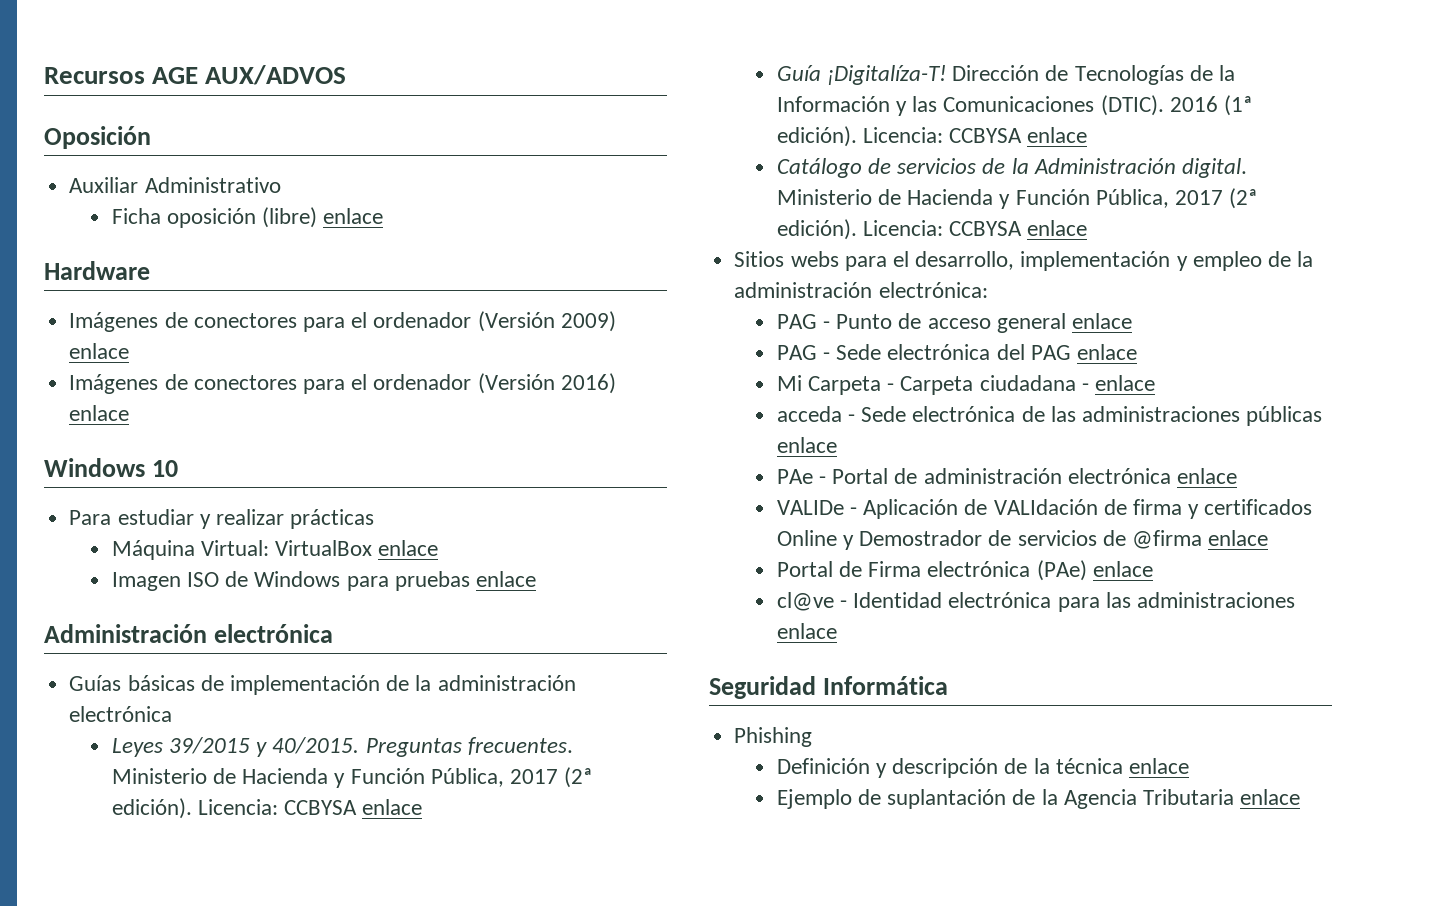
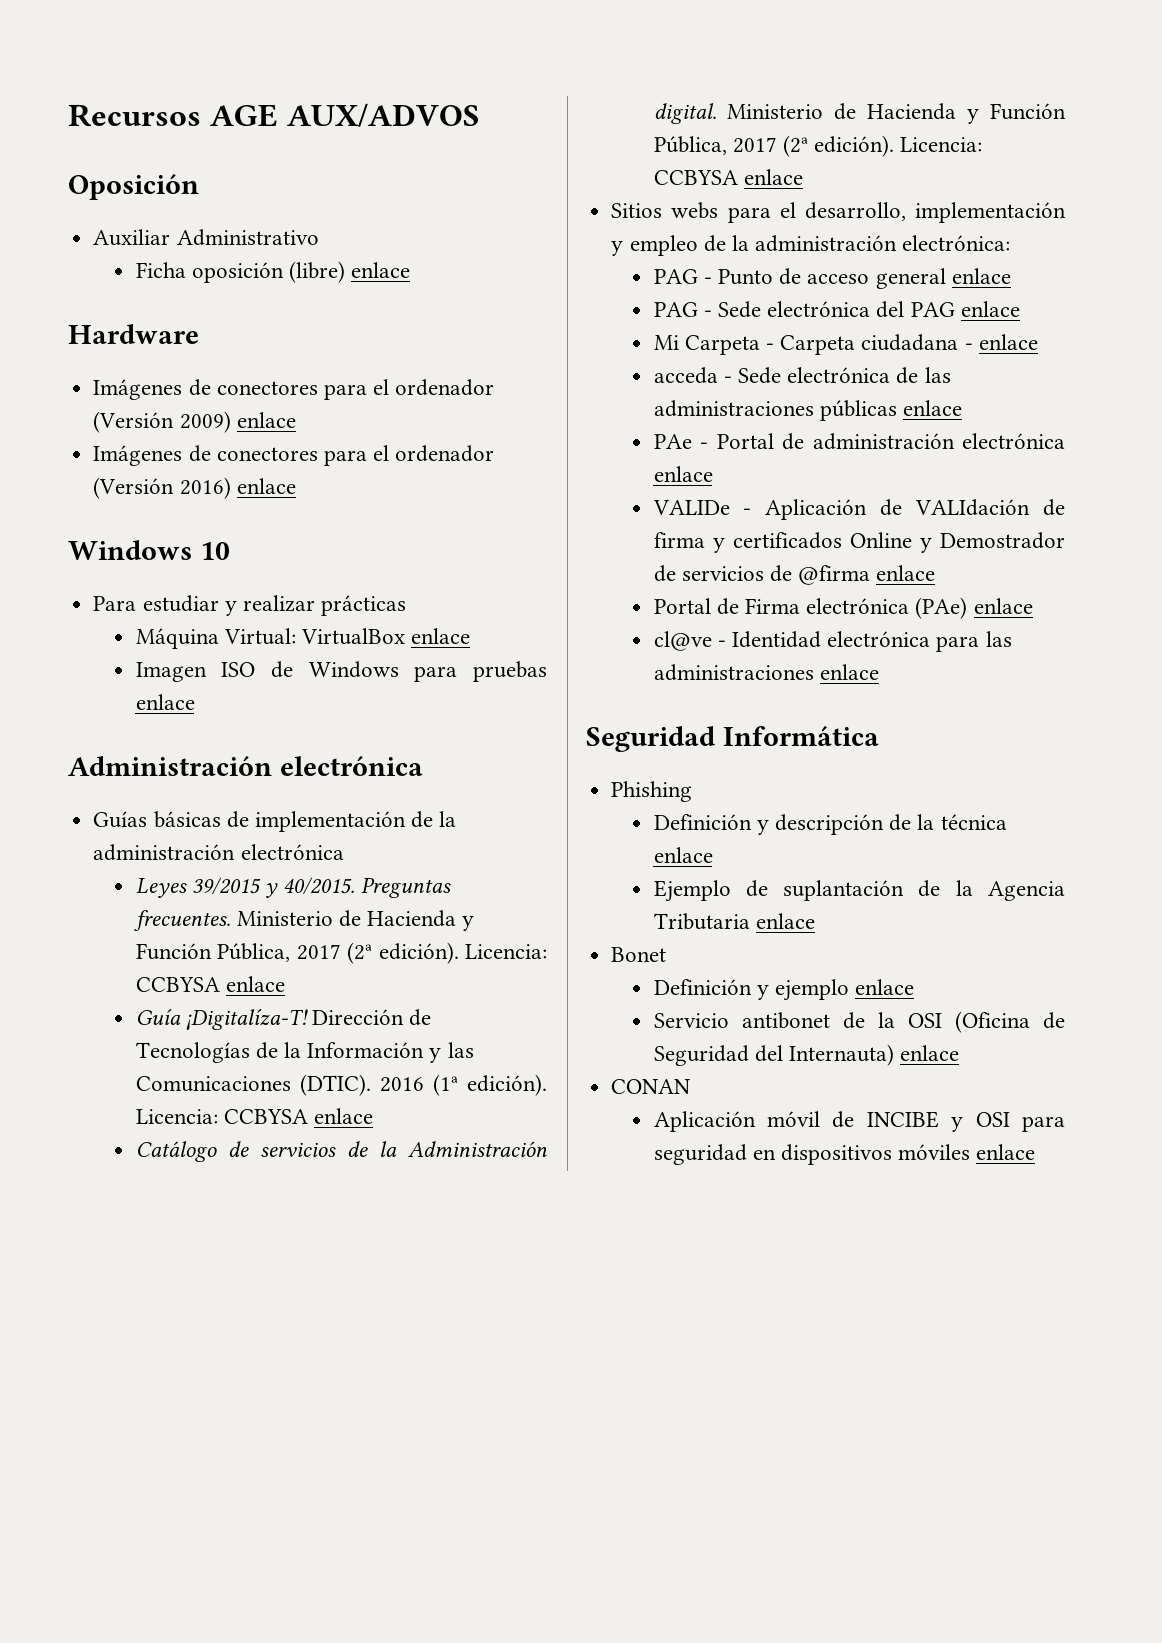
(1301, 797) none -> [611,947,667,962] [653,979,915,1001] [653,1011,1065,1033] [653,1044,960,1066] [611,1079,692,1094] [653,1111,1065,1132] [653,1144,1036,1165] // Bonet // Definición y ejemplo enlace // Servicio antibonet de la OSI (Oficina de Seguridad del Internauta) enlace // CONAN // Aplicación móvil de INCIBE y OSI para seguridad en dispositivos móviles enlace

